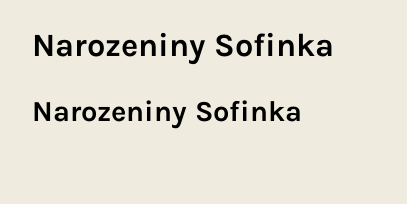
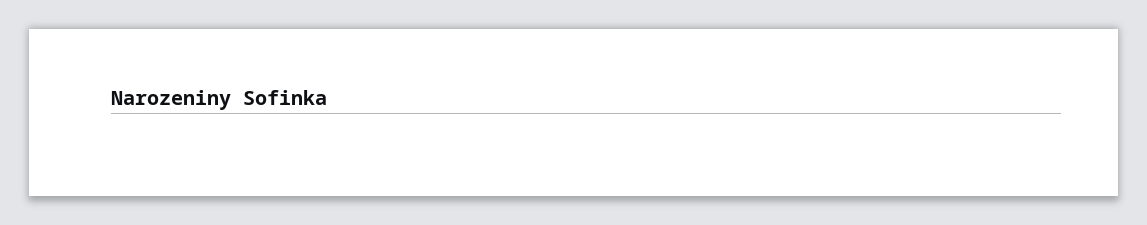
[32,32,334,65] [32,100,302,129] Narozeniny Sofinka // Narozeniny Sofinka -> [111,90,327,110] Narozeniny Sofinka

